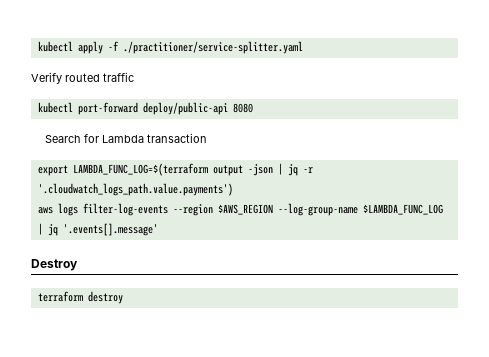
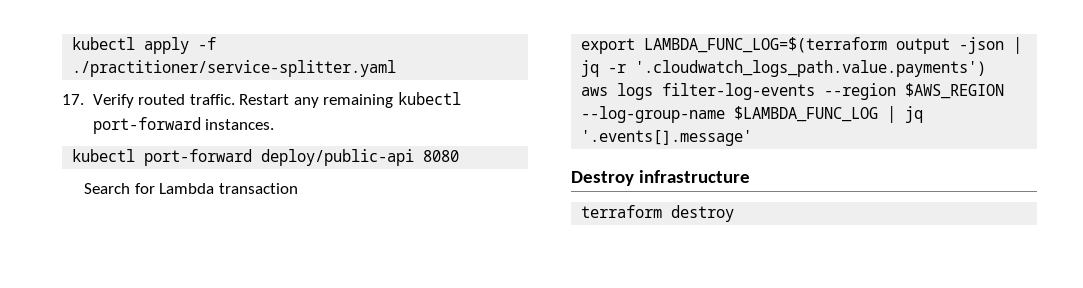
(303, 47) none -> [62,94,84,105] 17.
[103,72,134,82] traffic -> [189,92,462,108] [92,117,275,134] traffic. Restart any remaining kubectl port-forward instances.
(78, 265) none -> [638,170,750,183] infrastructure

